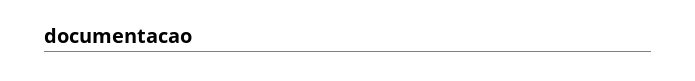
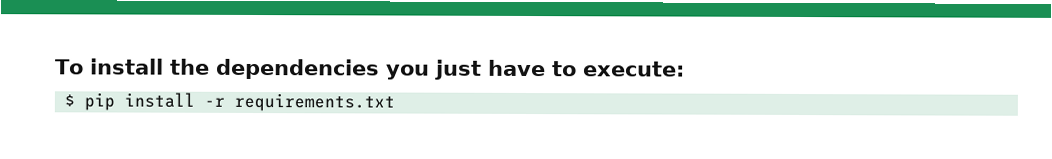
[44,28,192,43] documentacao -> [55,58,685,80] [63,92,395,112] To install the dependencies you just have to execute: // $ pip install -r requirements.txt

